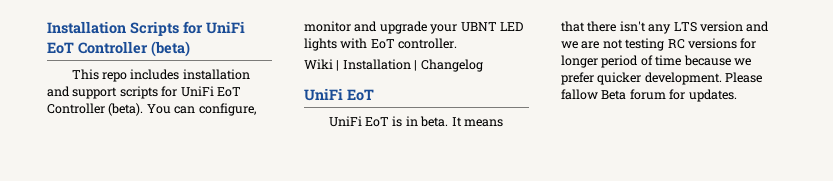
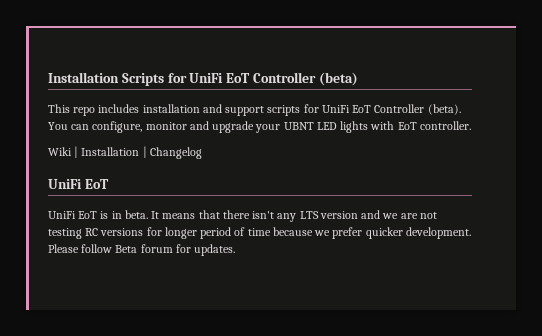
[561,89,598,100] fallow -> [81,244,113,253] follow

